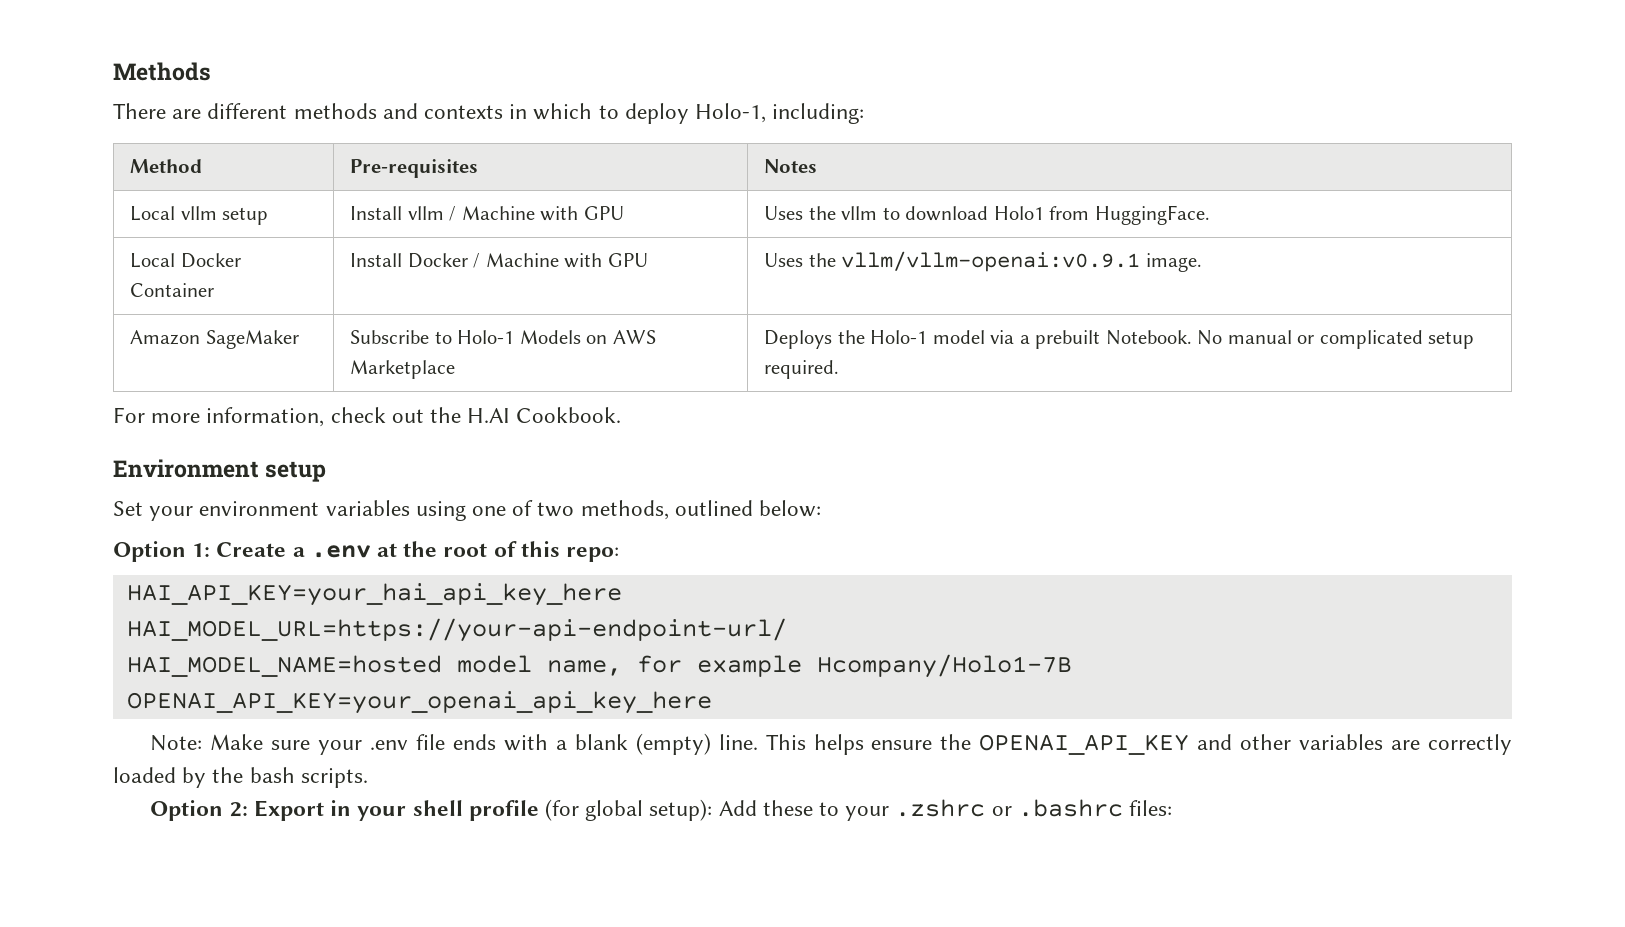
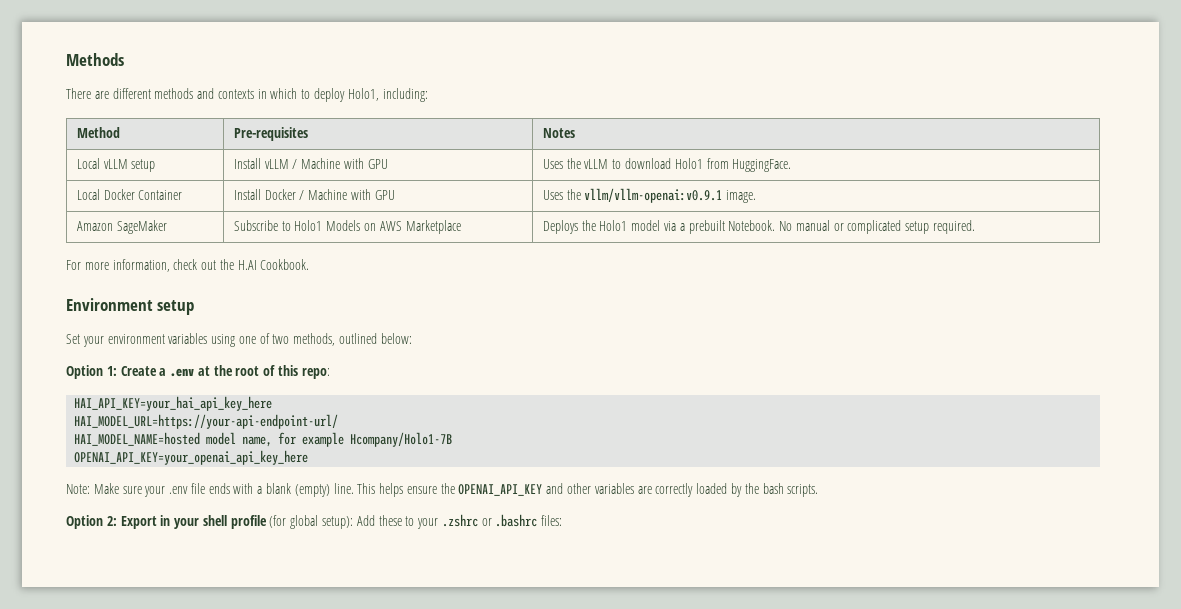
[695,103,767,123] Holo-1, -> [347,88,379,101] Holo1,
[180,206,217,220] vllm -> [103,159,128,169] vLLM
[407,206,624,221] [764,206,878,220] vllm / Machine with GPU | Uses the vllm -> [264,158,388,169] [542,158,609,169] vLLM / Machine with GPU | Uses the vLLM
[457,330,515,344] Holo-1 -> [294,220,323,231] Holo1
[870,330,928,344] Holo-1 -> [599,220,628,231] Holo1

